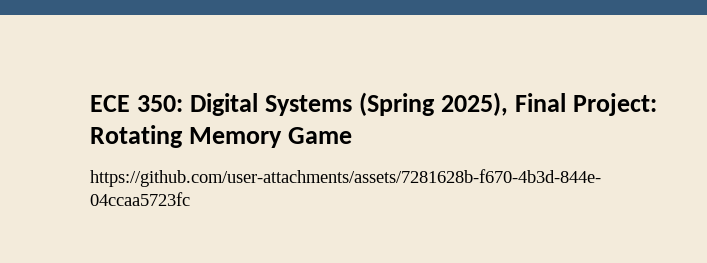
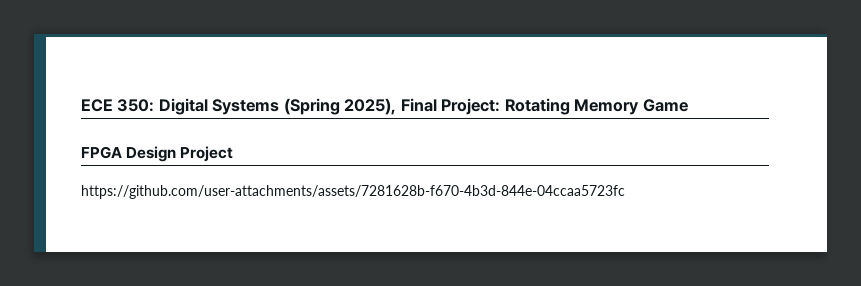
(353, 135) none -> [81,146,234,162] // FPGA Design Project

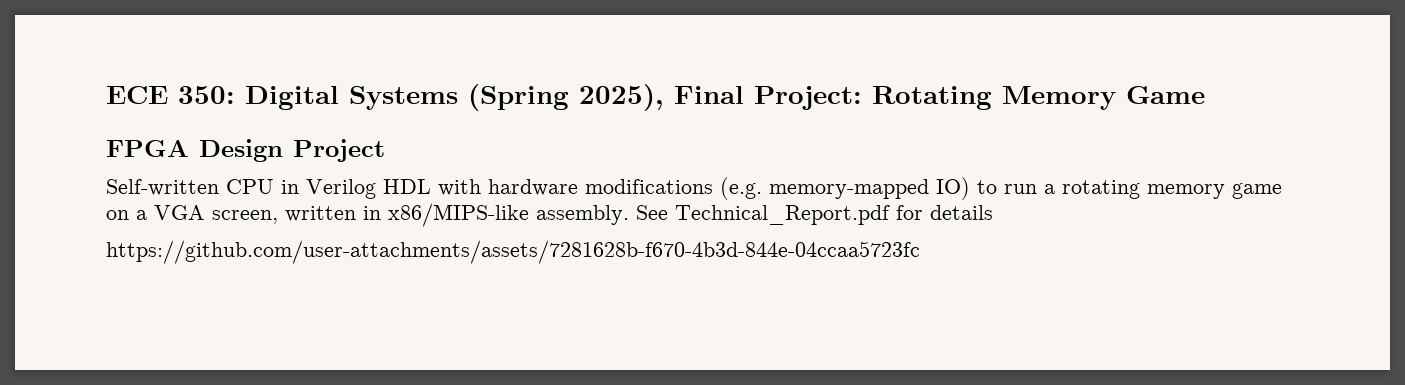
(234, 154) none -> [106,177,1282,200] [106,203,993,227] // Self-written CPU in Verilog HDL with hardware modifications (e.g. memory-mapped IO) to run a rotating memory game on a VGA screen, written in x86/MIPS-like assembly. See Technical_Report.pdf for details

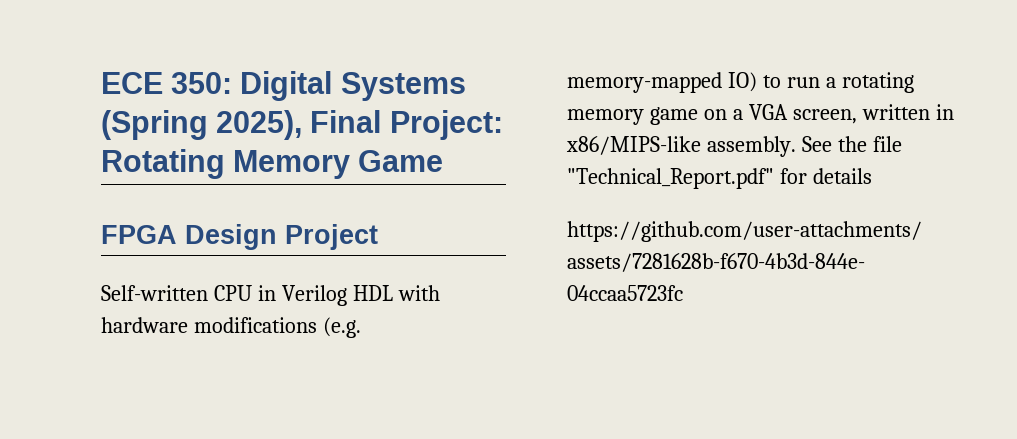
[675,205,890,225] Technical_Report.pdf -> [837,136,902,152] [567,168,774,189] the file "Technical_Report.pdf"

